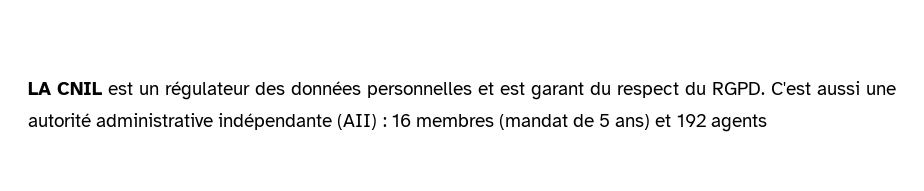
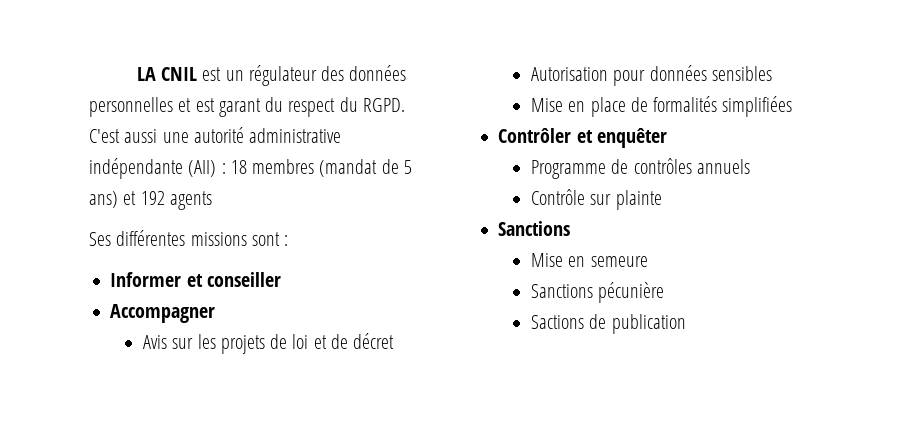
[391,114,411,127] 16 -> [230,160,247,174] 18
(767, 123) none -> [89,230,289,246] [110,272,281,287] [110,304,216,323] [143,333,395,354] [531,65,772,86] [531,96,793,117] [498,128,667,148] [531,158,750,179] [531,189,662,210] [498,221,571,236] [531,253,648,267] [531,282,665,303] [531,314,686,334] // Ses différentes missions sont : // Informer et conseiller // Accompagner // Avis sur les projets de loi et de décret // Autorisation pour données sensibles // Mise en place de formalités simplifiées // Contrôler et enquêter // Programme de contrôles annuels // Contrôle sur plainte // Sanctions // Mise en semeure // Sanctions pécunière // Sactions de publication

